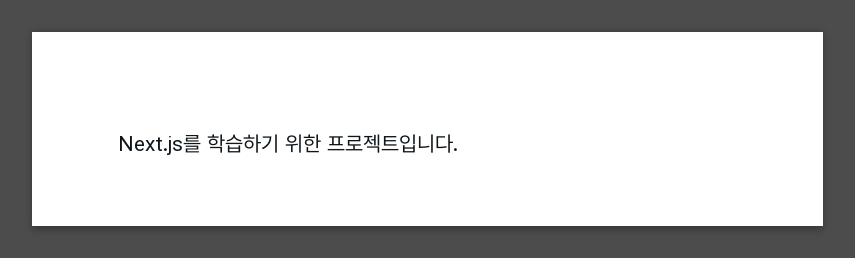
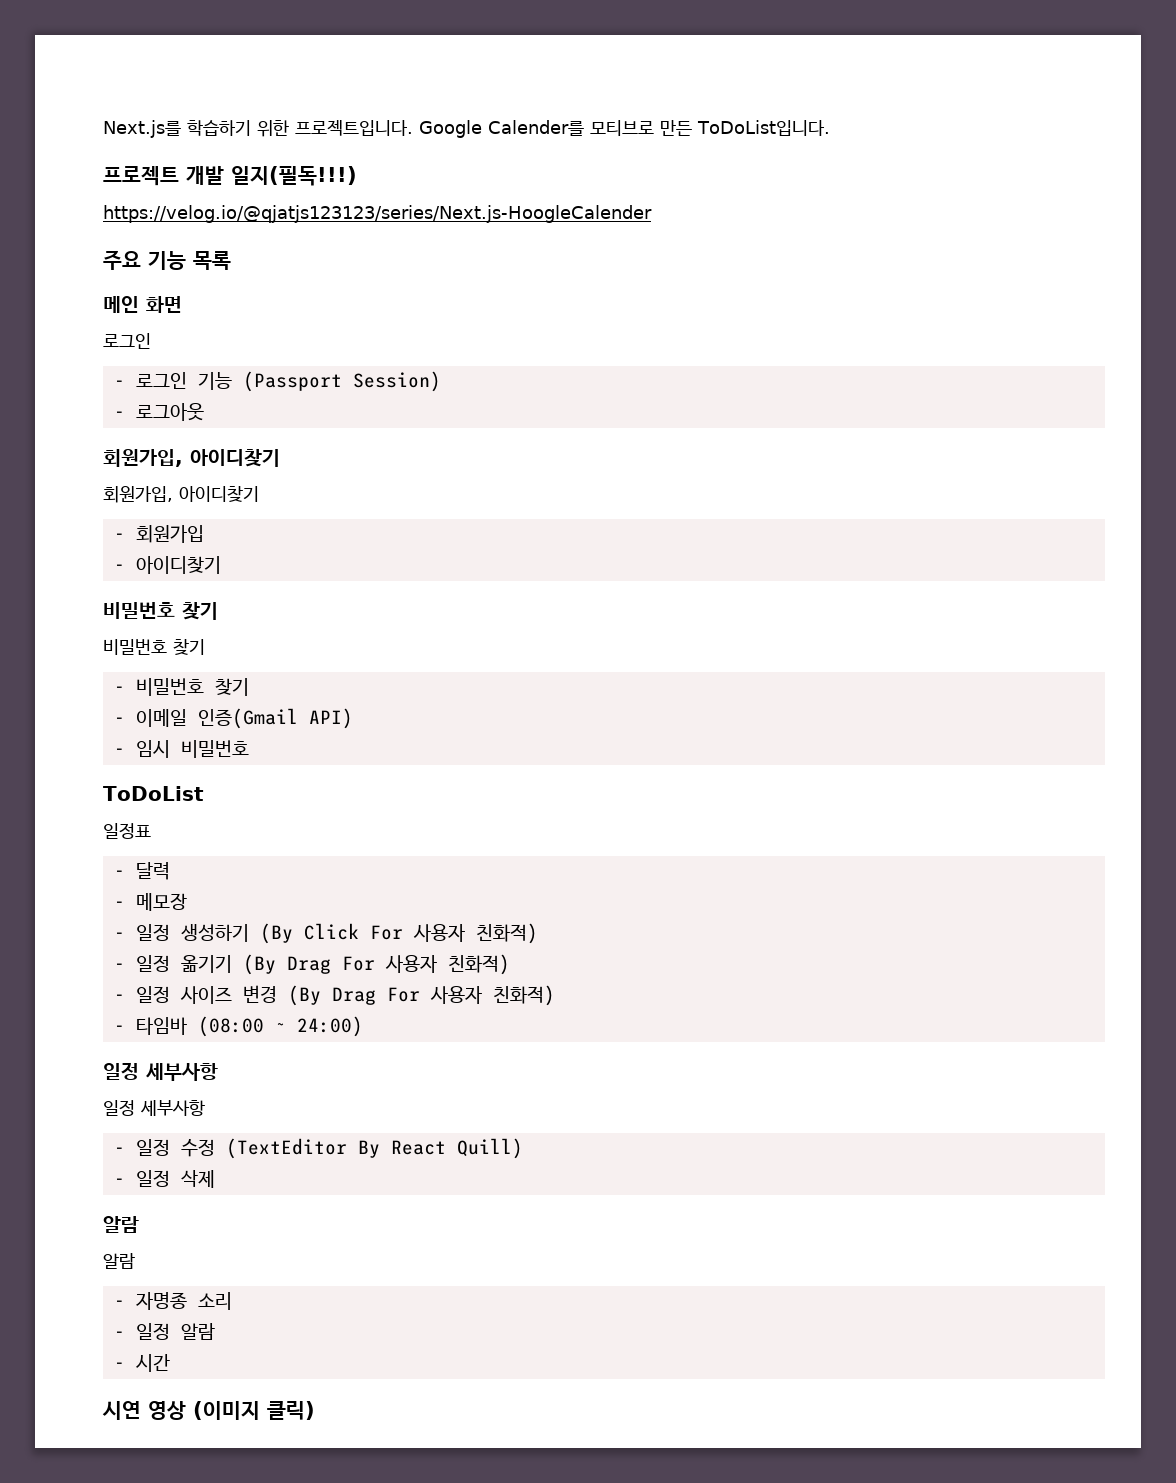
(458, 143) none -> [419,120,830,138] [103,166,357,186] [103,205,652,223] [103,250,231,270] [103,296,182,313] [103,333,151,349] [113,371,441,392] [113,403,204,421] [103,449,280,467] [103,486,259,503] [113,525,204,543] [113,556,221,574] [103,602,218,620] [103,639,205,655] [113,678,249,696] [113,708,353,729] [113,740,249,758] [103,786,204,801] [103,823,151,839] [113,862,170,880] [113,893,187,911] [113,923,538,944] [113,954,510,975] [113,985,555,1006] [113,1016,363,1037] [103,1062,218,1081] [103,1100,205,1116] [113,1138,523,1159] [113,1170,215,1188] [103,1216,139,1233] [103,1253,135,1269] [113,1292,232,1310] [113,1323,215,1340] [113,1354,170,1372] [102,1401,315,1420] Google Calender를 모티브로 만든 ToDoList입니다. // 프로젝트 개발 일지(필독!!!) // https://velog.io/@qjatjs123123/series/Next.js-HoogleCalender // 주요 기능 목록 // 메인 화면 // 로그인 // - 로그인 기능 (Passport Session) // - 로그아웃 // 회원가입, 아이디찾기 // 회원가입, 아이디찾기 // - 회원가입 // - 아이디찾기 // 비밀번호 찾기 // 비밀번호 찾기 // - 비밀번호 찾기 // - 이메일 인증(Gmail API) // - 임시 비밀번호 // ToDoList // 일정표 // - 달력 // - 메모장 // - 일정 생성하기 (By Click For 사용자 친화적) // - 일정 옮기기 (By Drag For 사용자 친화적) // - 일정 사이즈 변경 (By Drag For 사용자 친화적) // - 타임바 (08:00 ~ 24:00) // 일정 세부사항 // 일정 세부사항 // - 일정 수정 (TextEditor By React Quill) // - 일정 삭제 // 알람 // 알람 // - 자명종 소리 // - 일정 알람 // - 시간 // 시연 영상 (이미지 클릭)

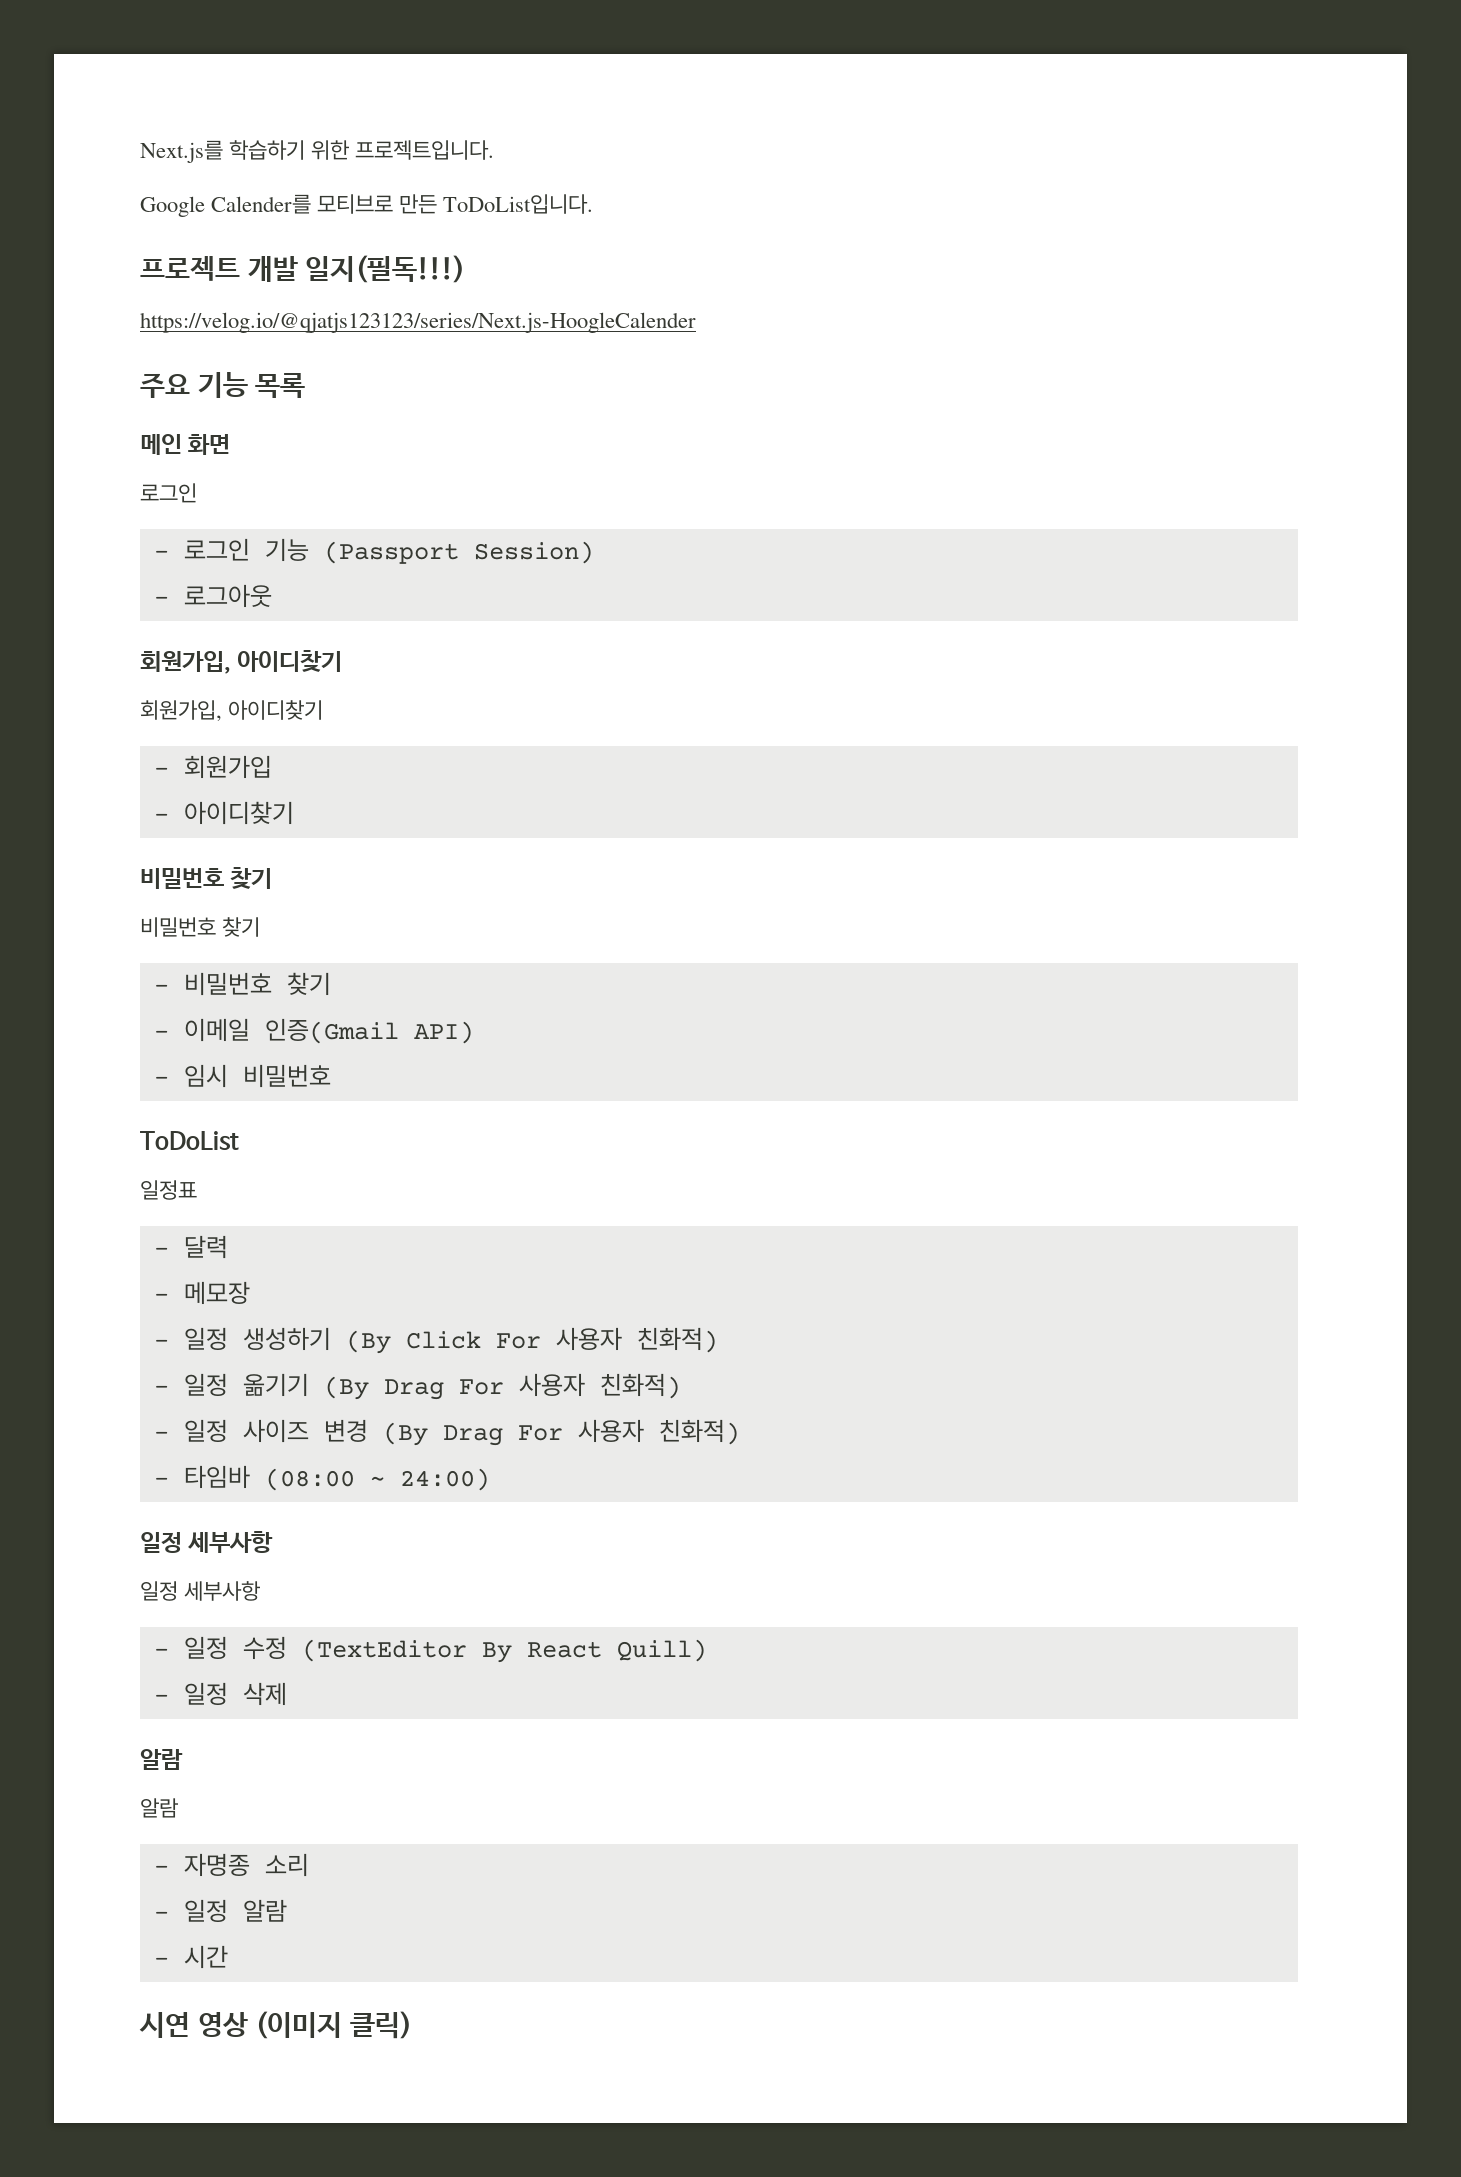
(413, 128) none -> (495, 150) //

